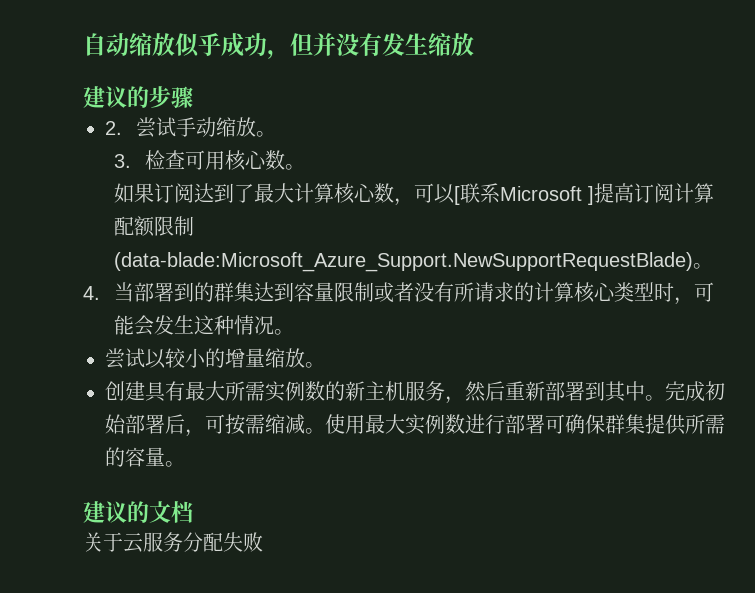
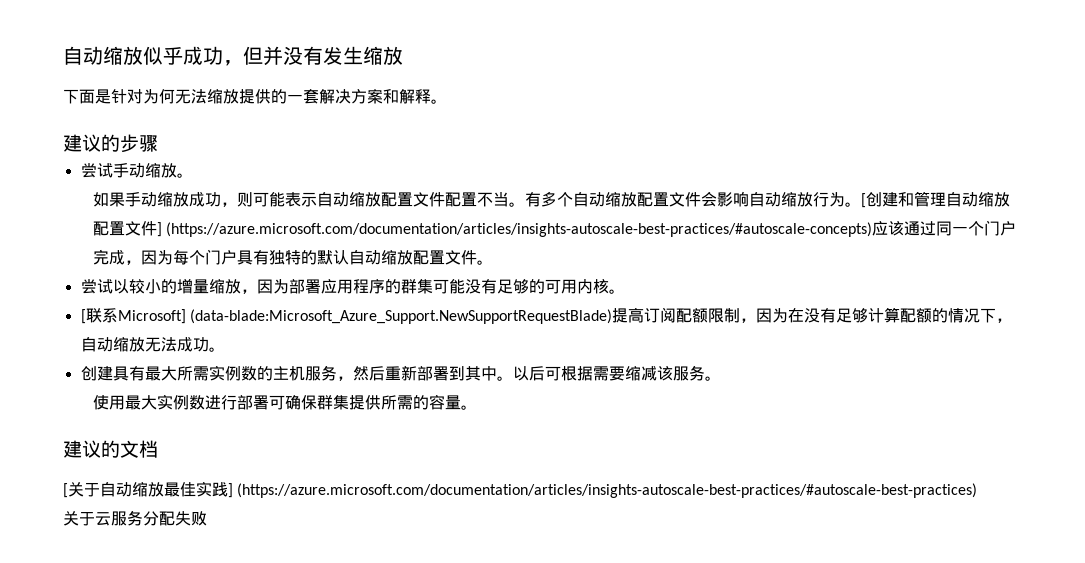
(474, 44) none -> [63,89,447,104] // 下面是针对为何无法缩放提供的一套解决方案和解释。
[105,121,122,135] 2. -> (158, 143) none
[113,150,305,171] [113,183,714,206] [113,216,194,237] [113,252,713,272] [83,282,714,305] [113,315,274,336] 3.检查可用核心数。 // 如果订阅达到了最大计算核心数，可以[联系Microsoft ]提高订阅计算配额限制(data-blade:Microsoft_Azure_Support.NewSupportRequestBlade)。 // 4.当部署到的群集达到容量限制或者没有所请求的计算核心类型时，可能会发生这种情况 -> [92,191,1010,208] [92,220,1017,237] [92,249,477,265] 如果手动缩放成功，则可能表示自动缩放配置文件配置不当。有多个自动缩放配置文件会影响自动缩放行为。[创建和管理自动缩放配置文件] (https://azure.microsoft.com/documentation/articles/insights-autoscale-best-practices/#autoscale-concepts)应该通过同一个门户完成，因为每个门户具有独特的默认自动缩放配置文件
(305, 358) none -> [240,279,625,294] [80,307,1012,324] [80,337,209,352] ，因为部署应用程序的群集可能没有足够的可用内核。 // [联系Microsoft] (data-blade:Microsoft_Azure_Support.NewSupportRequestBlade)提高订阅配额限制，因为在没有足够计算配额的情况下，自动缩放无法成功
[345,381,365,401] 新 -> (273, 373) none
[665,381,725,402] [105,414,325,437] 完成初始部署后，可按需缩减。 -> [512,365,721,381] 以后可根据需要缩减该服务。 //
(193, 512) none -> [63,481,978,498] // [关于自动缩放最佳实践] (https://azure.microsoft.com/documentation/articles/insights-autoscale-best-practices/#autoscale-best-practices)

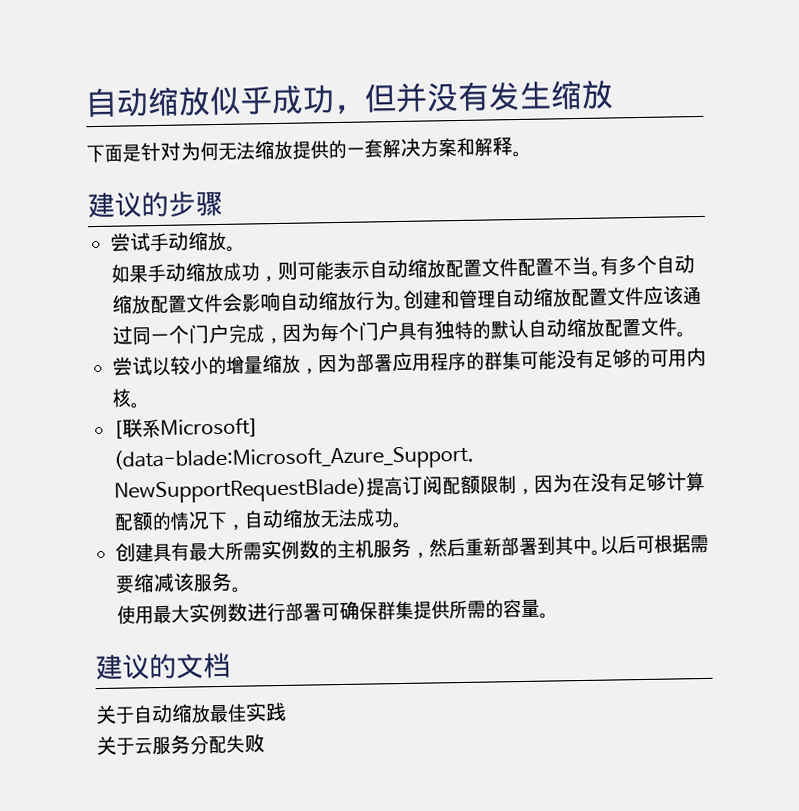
[860,193,866,208] [ -> (404, 308) none
[156,222,873,237] ] (https://azure.microsoft.com/documentation/articles/insights-autoscale-best-practices/#autoscale-concepts) -> (644, 296) none
[63,483,68,498] [ -> (231, 665) none
[228,483,978,498] ] (https://azure.microsoft.com/documentation/articles/insights-autoscale-best-practices/#autoscale-best-practices) -> (287, 711) none

